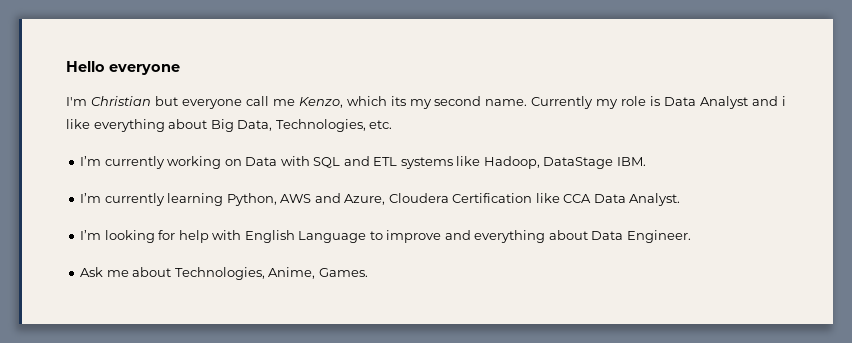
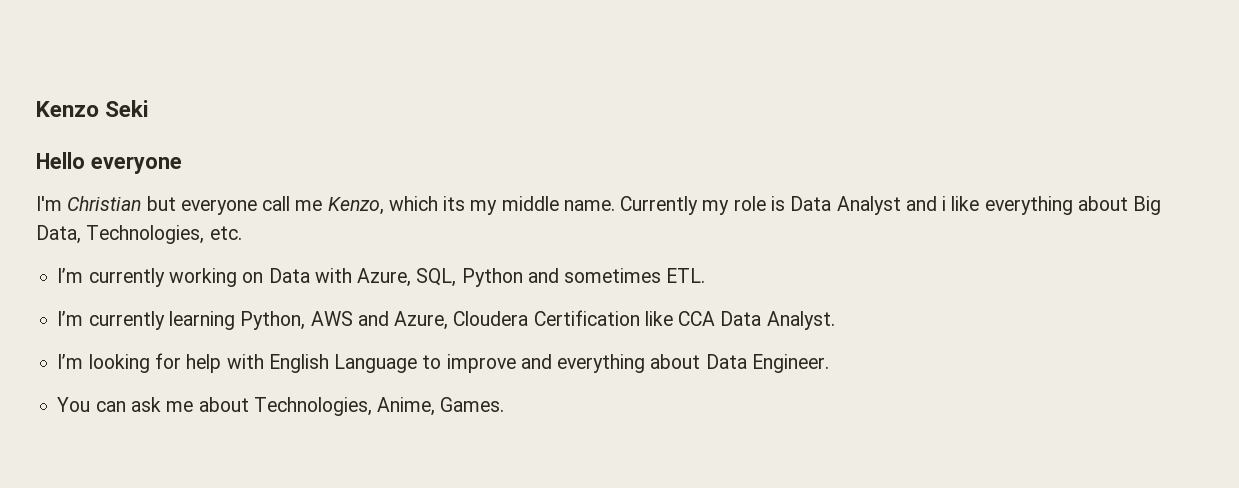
(66, 66) none -> [36,100,149,117] Kenzo Seki //
[434,96,482,106] second -> [501,196,559,211] middle
[313,156,646,169] SQL and ETL systems like Hadoop, DataStage IBM. -> [357,268,706,287] Azure, SQL, Python and sometimes ETL.
[80,267,104,277] Ask -> [57,397,161,412] You can ask

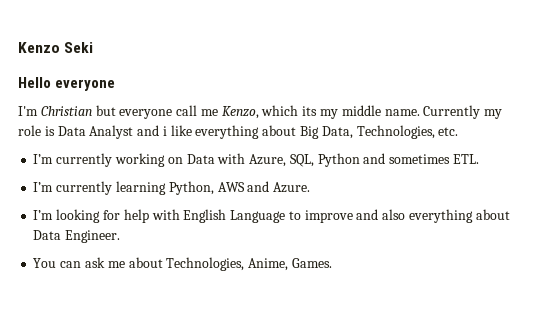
[394,310,835,330] Azure, Cloudera Certification like CCA Data Analyst. -> [273,182,311,193] Azure.
(552, 361) none -> [382,209,406,220] also

